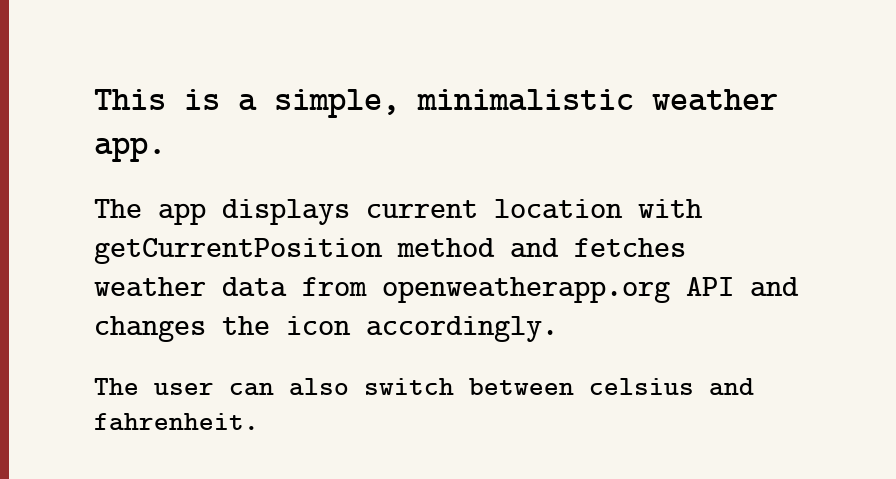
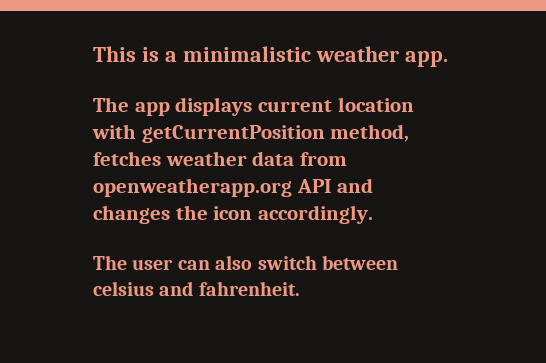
[274,89,400,118] simple, -> (177, 56) none
[397,238,559,258] method and -> [330,124,410,142] method,

